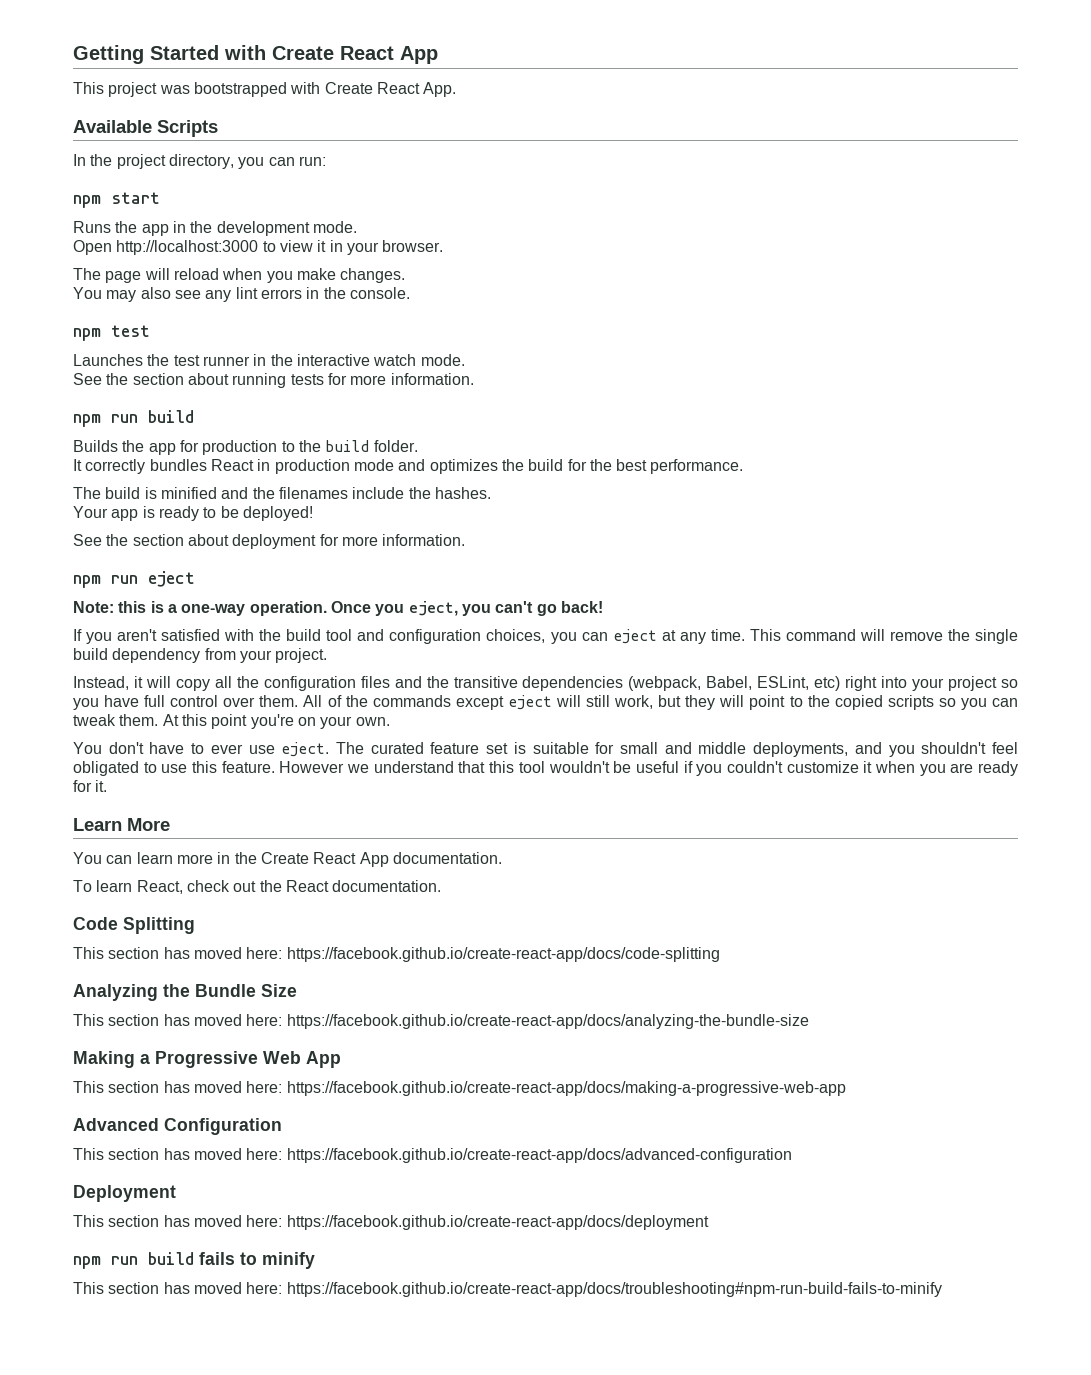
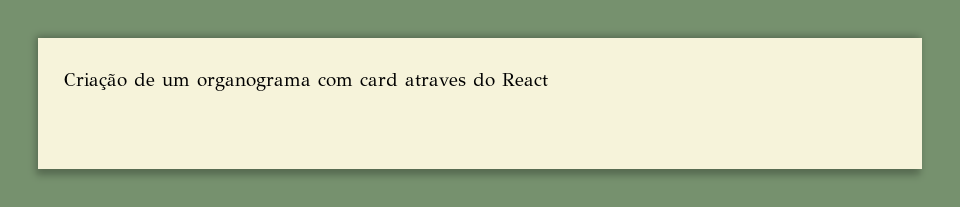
[73,45,438,64] [73,82,457,97] [73,120,218,137] [73,154,326,169] [73,192,160,208] [73,221,357,236] [73,240,444,255] [73,268,406,283] [73,287,410,302] [73,325,150,341] [73,354,465,366] [73,373,474,388] [73,410,194,427] [73,440,418,455] [73,459,744,474] [73,487,491,499] [73,506,313,521] [73,534,466,549] [73,571,195,588] [73,601,603,616] [73,629,1018,644] [73,648,328,663] [73,676,1019,691] [73,695,1019,710] [73,714,390,729] [73,742,1018,757] [73,761,1018,776] [73,780,108,792] [73,818,170,831] [73,852,502,867] [73,880,442,894] [73,917,195,934] [73,947,720,962] [73,984,297,1001] [73,1014,809,1029] [73,1051,341,1068] [73,1081,846,1096] [73,1118,282,1135] [73,1148,792,1163] [73,1185,176,1202] [73,1215,709,1230] [73,1252,315,1269] [73,1282,942,1297] Getting Started with Create React App // This project was bootstrapped with Create React App. // Available Scripts // In the project directory, you can run: // npm start // Runs the app in the development mode. // Open http://localhost:3000 to view it in your browser. // The page will reload when you make changes. // You may also see any lint errors in the console. // npm test // Launches the test runner in the interactive watch mode. // See the section about running tests for more information. // npm run build // Builds the app for production to the build folder. // It correctly bundles React in production mode and optimizes the build for the best performance. // The build is minified and the filenames include the hashes. // Your app is ready to be deployed! // See the section about deployment for more information. // npm run eject // Note: this is a one-way operation. Once you eject, you can't go back! // If you aren't satisfied with the build tool and configuration choices, you can eject at any time. This command will remove the single build dependency from your project. // Instead, it will copy all the configuration files and the transitive dependencies (webpack, Babel, ESLint, etc) right into your project so you have full control over them. All of the commands except eject will still work, but they will point to the copied scripts so you can tweak them. At this point you're on your own. // You don't have to ever use eject. The curated feature set is suitable for small and middle deployments, and you shouldn't feel obligated to use this feature. However we understand that this tool wouldn't be useful if you couldn't customize it when you are ready for it. // Learn More // You can learn more in the Create React App documentation. // To learn React, check out the React documentation. // Code Splitting // This section has moved here: https://facebook.github.io/create-react-app/docs/code-splitting // Analyzing the Bundle Size // This section has moved here: https://facebook.github.io/create-react-app/docs/analyzing-the-bundle-size // Making a Progressive Web App // This section has moved here: https://facebook.github.io/create-react-app/docs/making-a-progressive-web-app // Advanced Configuration // This section has moved here: https://facebook.github.io/create-react-app/docs/advanced-configuration // Deployment // This section has moved here: https://facebook.github.io/create-react-app/docs/deployment // npm run build fails to minify // This section has moved here: https://facebook.github.io/create-react-app/docs/troubleshooting#npm-run-build-fails-to-minify -> [64,73,548,91] Criação de um organograma com card atraves do React

